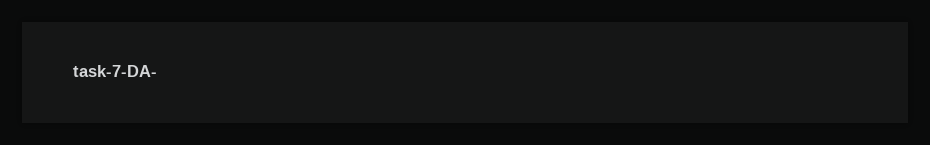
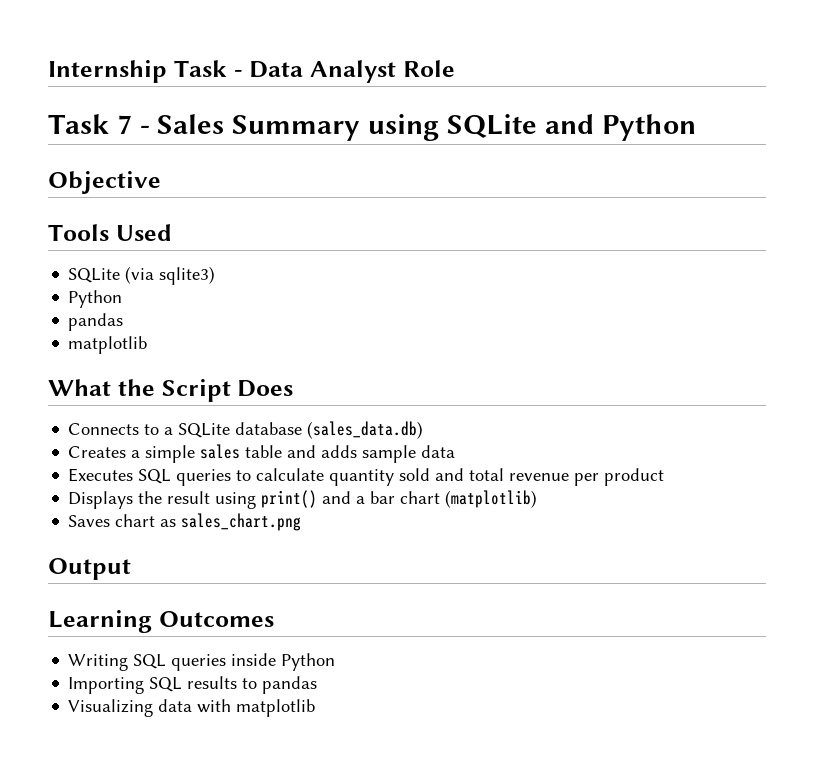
[73,65,157,77] task-7-DA- -> [48,60,455,83] [48,114,696,141] [48,171,161,194] [48,224,172,241] [68,266,216,285] [68,290,123,308] [68,313,124,331] [68,336,148,354] [48,379,294,402] [68,421,424,439] [68,444,456,463] [68,468,665,486] [68,490,538,509] [68,513,302,531] [48,558,131,580] [48,610,274,633] [68,653,336,671] [68,676,318,694] [68,699,316,717] Internship Task - Data Analyst Role // Task 7 - Sales Summary using SQLite and Python // Objective // Tools Used // SQLite (via sqlite3) // Python // pandas // matplotlib // What the Script Does // Connects to a SQLite database (sales_data.db) // Creates a simple sales table and adds sample data // Executes SQL queries to calculate quantity sold and total revenue per product // Displays the result using print() and a bar chart (matplotlib) // Saves chart as sales_chart.png // Output // Learning Outcomes // Writing SQL queries inside Python // Importing SQL results to pandas // Visualizing data with matplotlib

